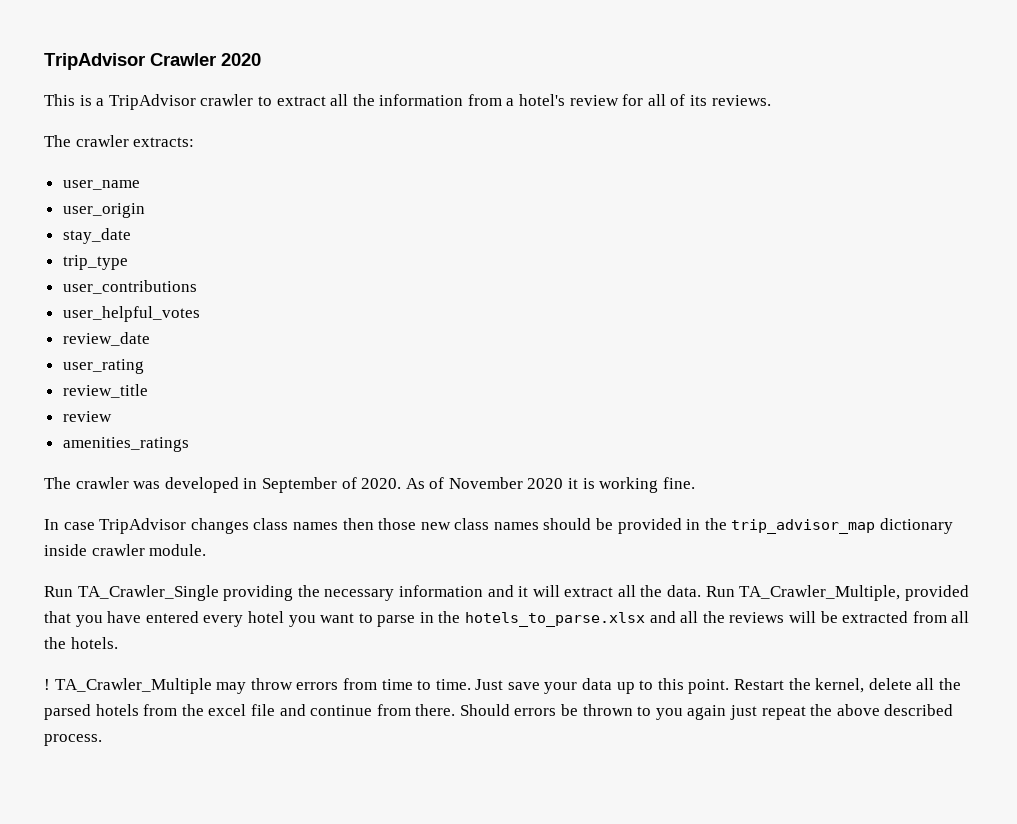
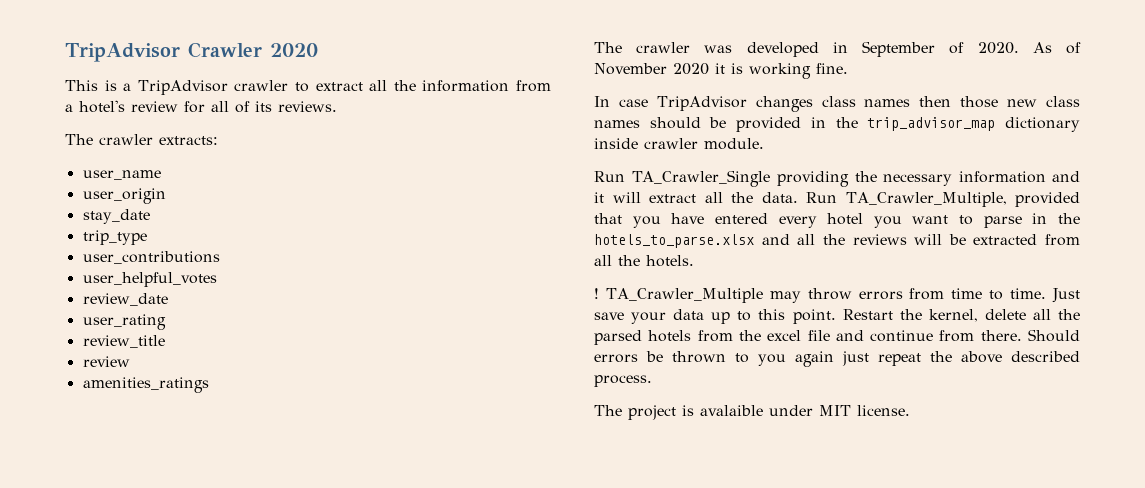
(102, 740) none -> [594,405,910,420] // The project is avalaible under MIT license.

